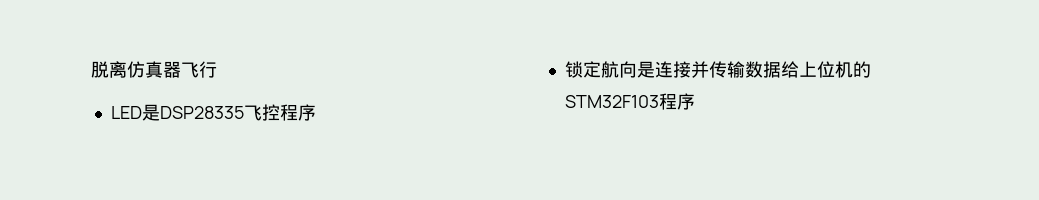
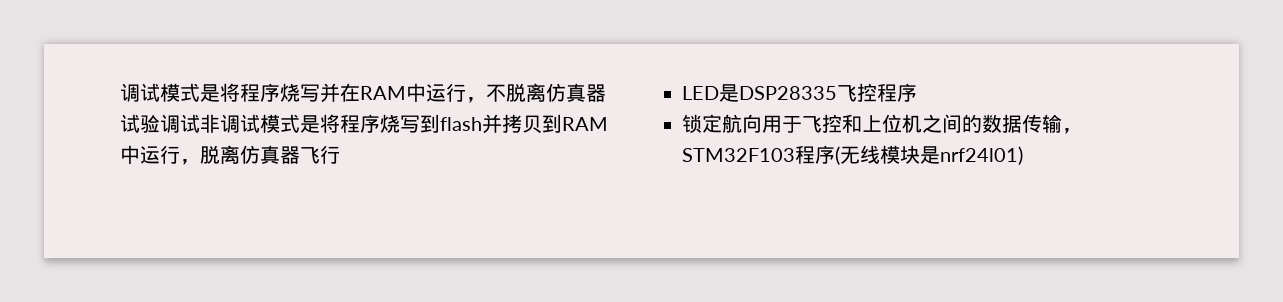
(91, 69) none -> [120,83,606,103] [120,114,608,134] [120,145,200,165] 调试模式是将程序烧写并在RAM中运行，不脱离仿真器试验调试非调试模式是将程序烧写到flash并拷贝到RAM中运行，
[636,61,871,78] [564,93,695,110] 是连接并传输数据给上位机的STM32F103程序 -> [762,114,1082,134] [682,145,1023,165] 用于飞控和上位机之间的数据传输，STM32F103程序(无线模块是nrf24l01)

